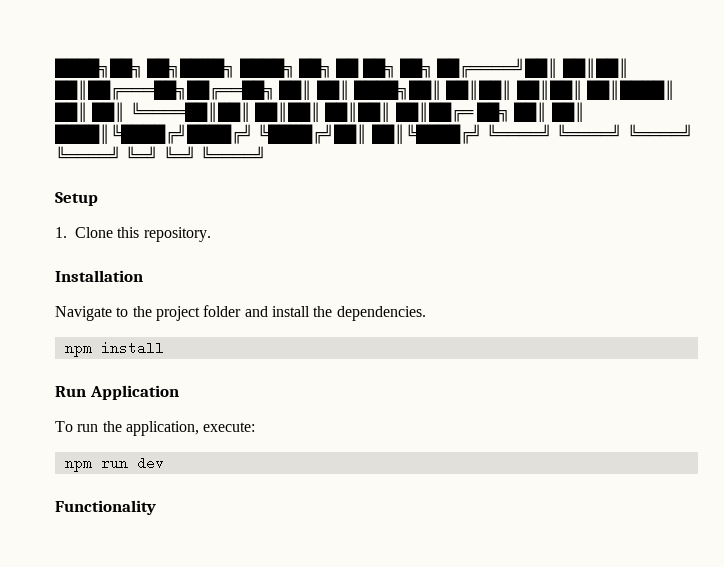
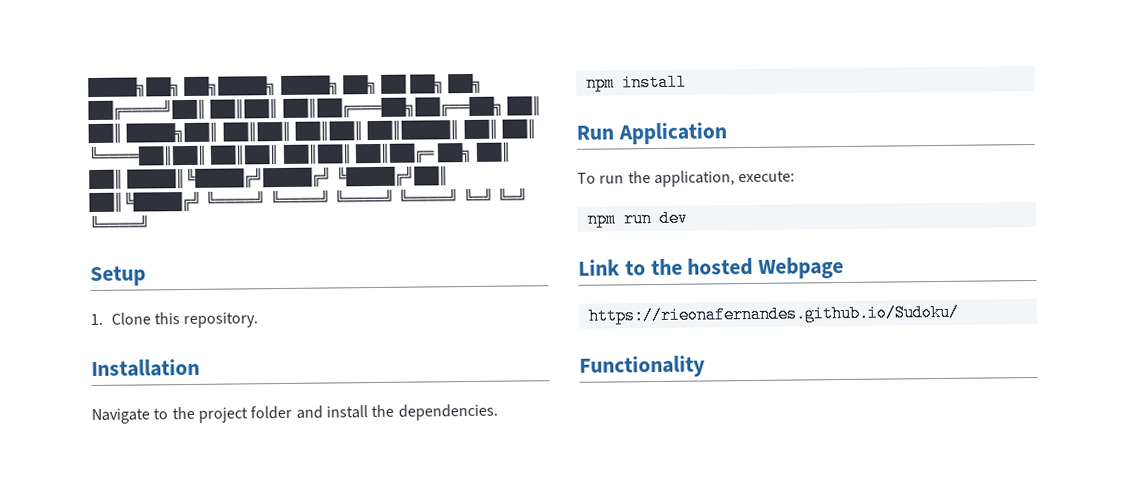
(164, 463) none -> [578,257,845,279] [587,303,959,325] // Link to the hosted Webpage // https://rieonafernandes.github.io/Sudoku/

